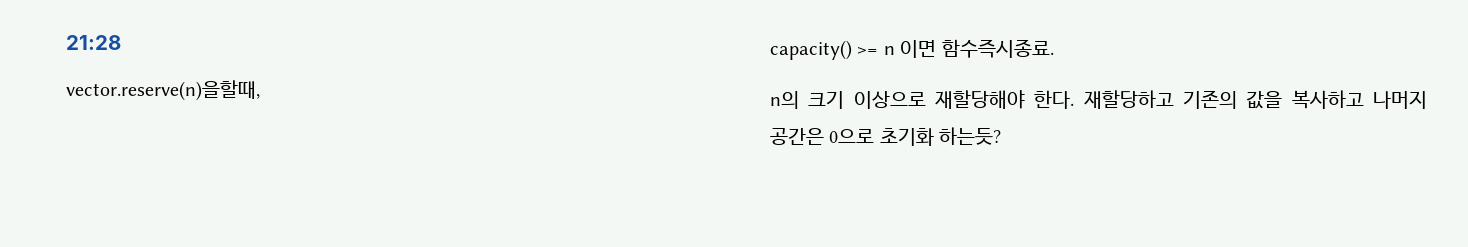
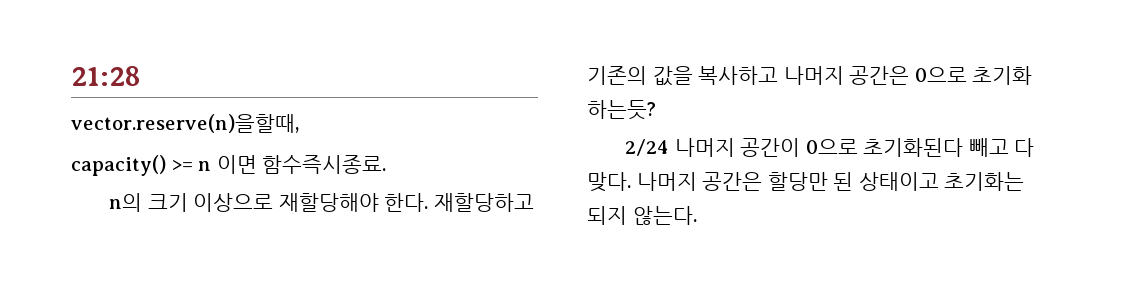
(1002, 136) none -> [624,138,1035,157] [587,172,1025,192] [587,206,697,225] // 2/24 나머지 공간이 0으로 초기화된다 빼고 다 맞다. 나머지 공간은 할당만 된 상태이고 초기화는 되지 않는다.

